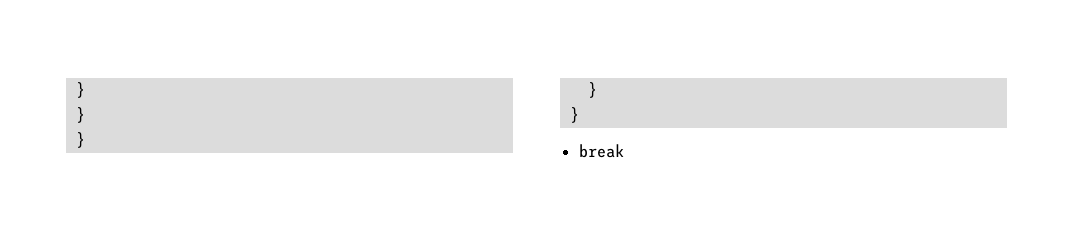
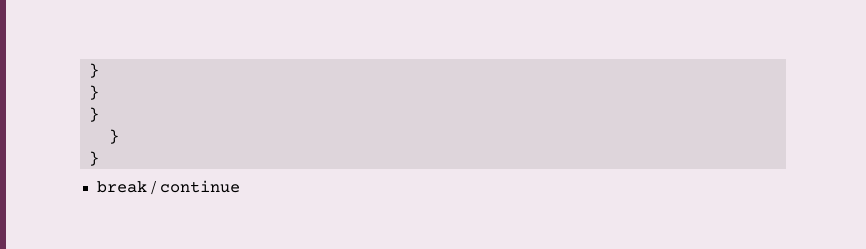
(624, 151) none -> [150,180,240,195] / continue

